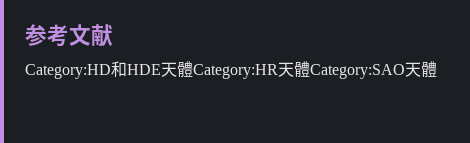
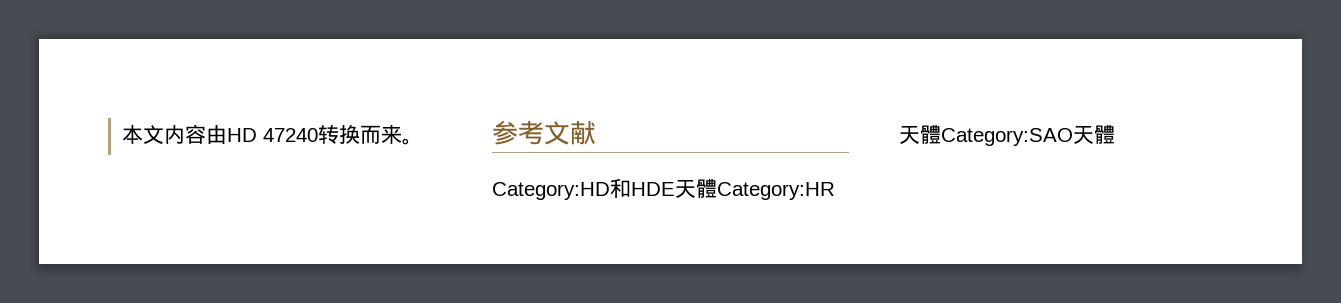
(25, 35) none -> [121,124,423,145] 本文内容由HD 47240转换而来。 //

